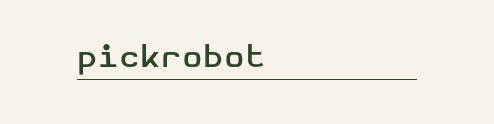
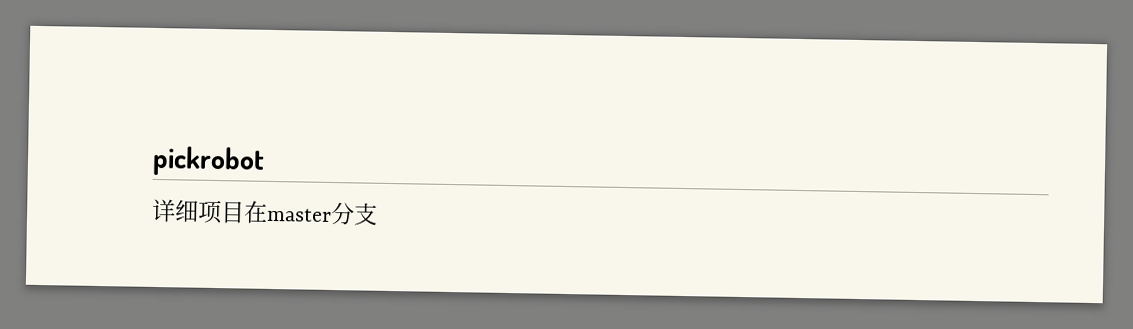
(266, 59) none -> [151,198,378,226] // 详细项目在master分支

